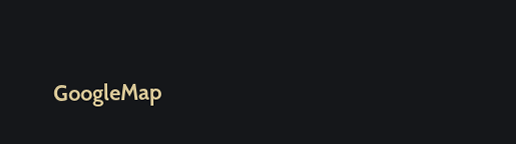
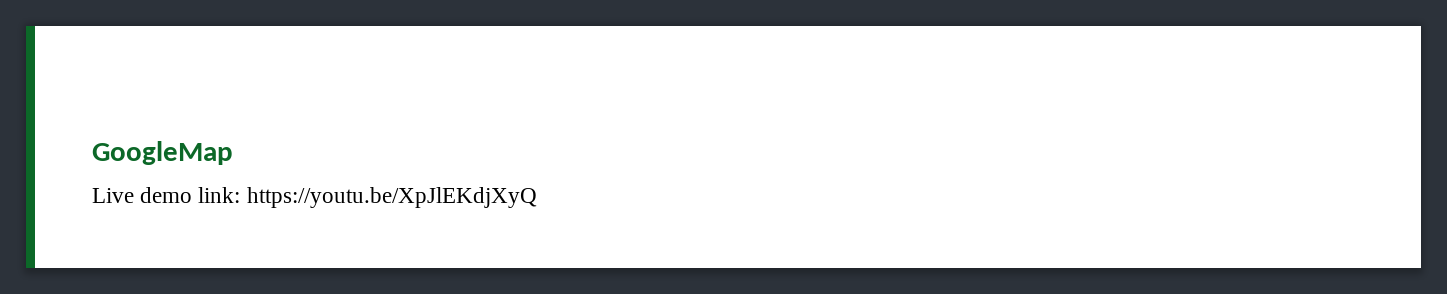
(163, 95) none -> [92,187,537,208] // Live demo link: https://youtu.be/XpJlEKdjXyQ

